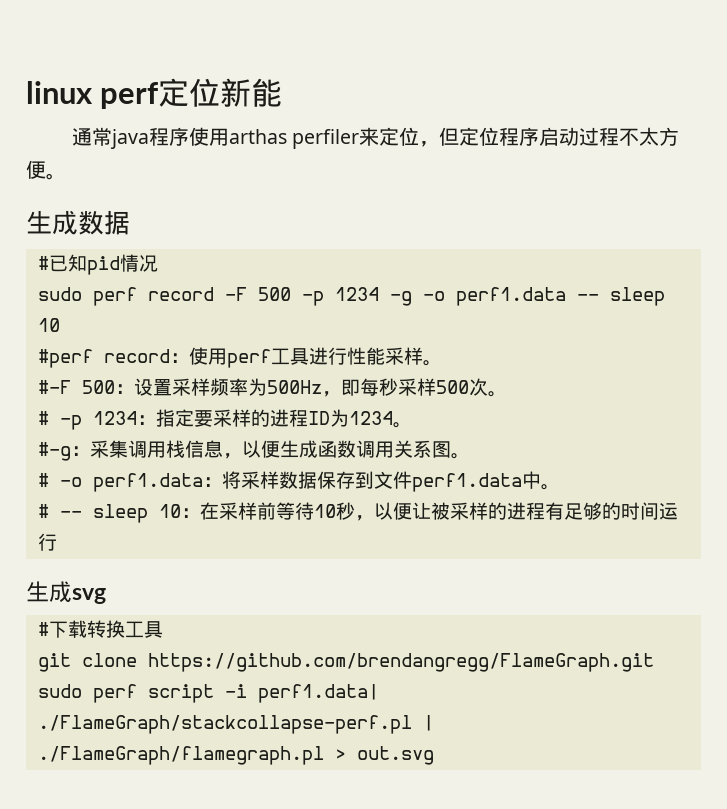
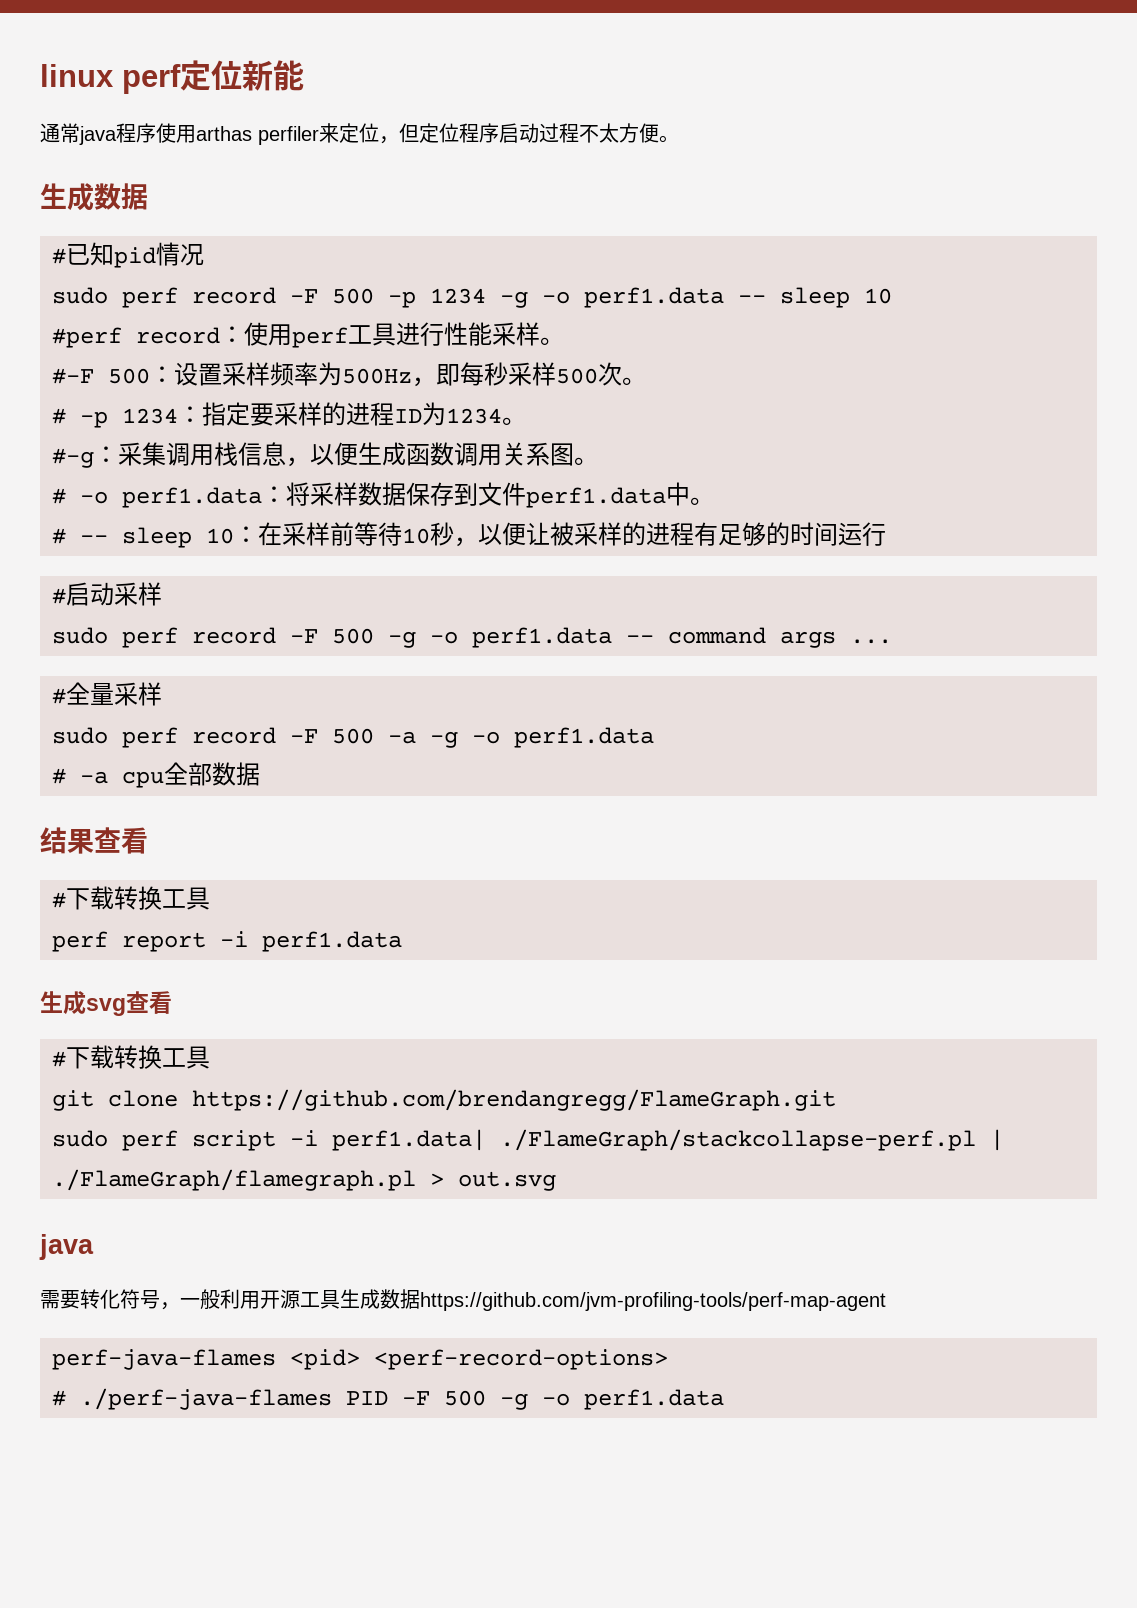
(57, 542) none -> [52,582,162,606] [52,627,892,648] [52,682,162,706] [52,727,654,748] [52,762,260,788] [40,827,148,854] [52,886,210,910] [52,931,402,952] // #启动采样 // sudo perf record -F 500 -g -o perf1.data -- command args ... // #全量采样 // sudo perf record -F 500 -a -g -o perf1.data // # -a cpu全部数据 // 结果查看 // #下载转换工具 // perf report -i perf1.data
(106, 596) none -> [126,991,172,1014] 查看
(434, 755) none -> [39,1234,94,1260] [40,1289,886,1311] [52,1349,668,1370] [52,1388,724,1410] // java // 需要转化符号，一般利用开源工具生成数据https://github.com/jvm-profiling-tools/perf-map-agent // perf-java-flames <pid> <perf-record-options> // # ./perf-java-flames PID -F 500 -g -o perf1.data

